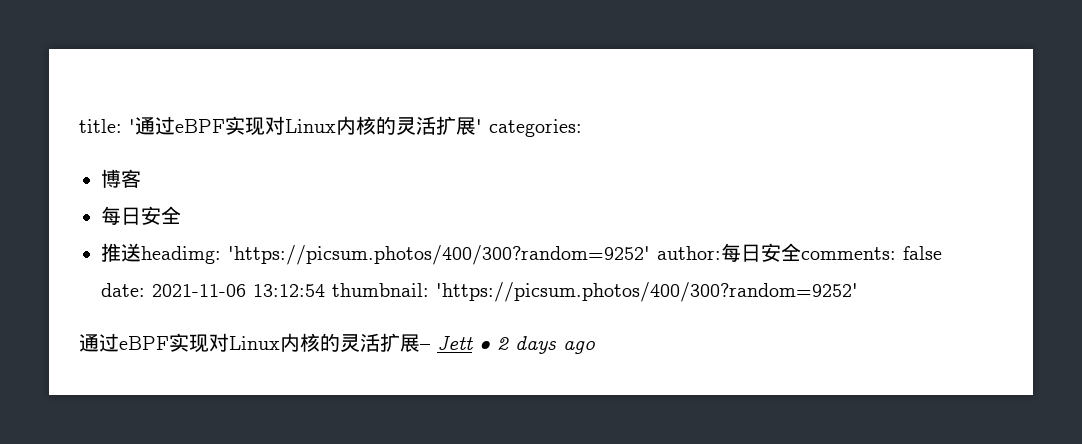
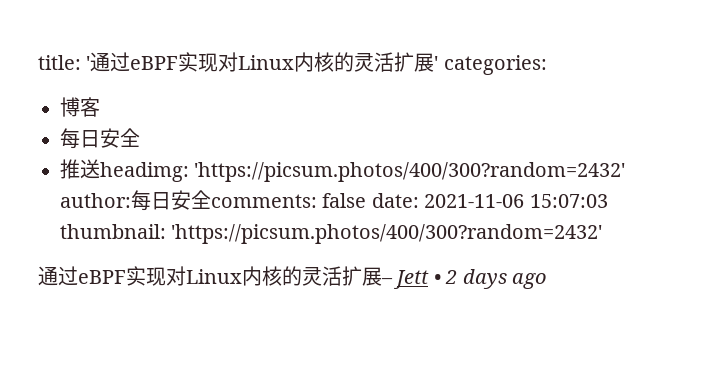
[228,245,650,265] 'https://picsum.photos/400/300?random=9252' -> [194,162,626,182] 'https://picsum.photos/400/300?random=2432'
[253,282,858,302] 13:12:54 thumbnail: 'https://picsum.photos/400/300?random=9252' -> [529,194,608,208] [60,224,603,244] 15:07:03 thumbnail: 'https://picsum.photos/400/300?random=2432'

